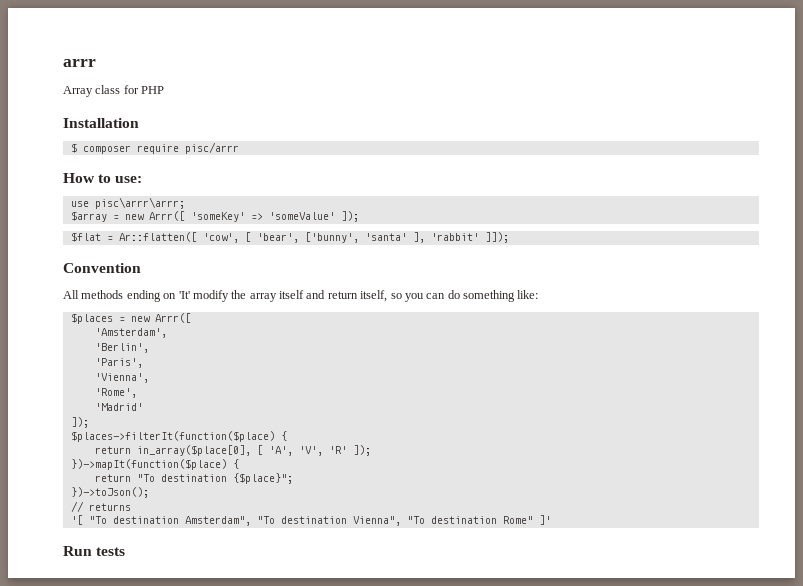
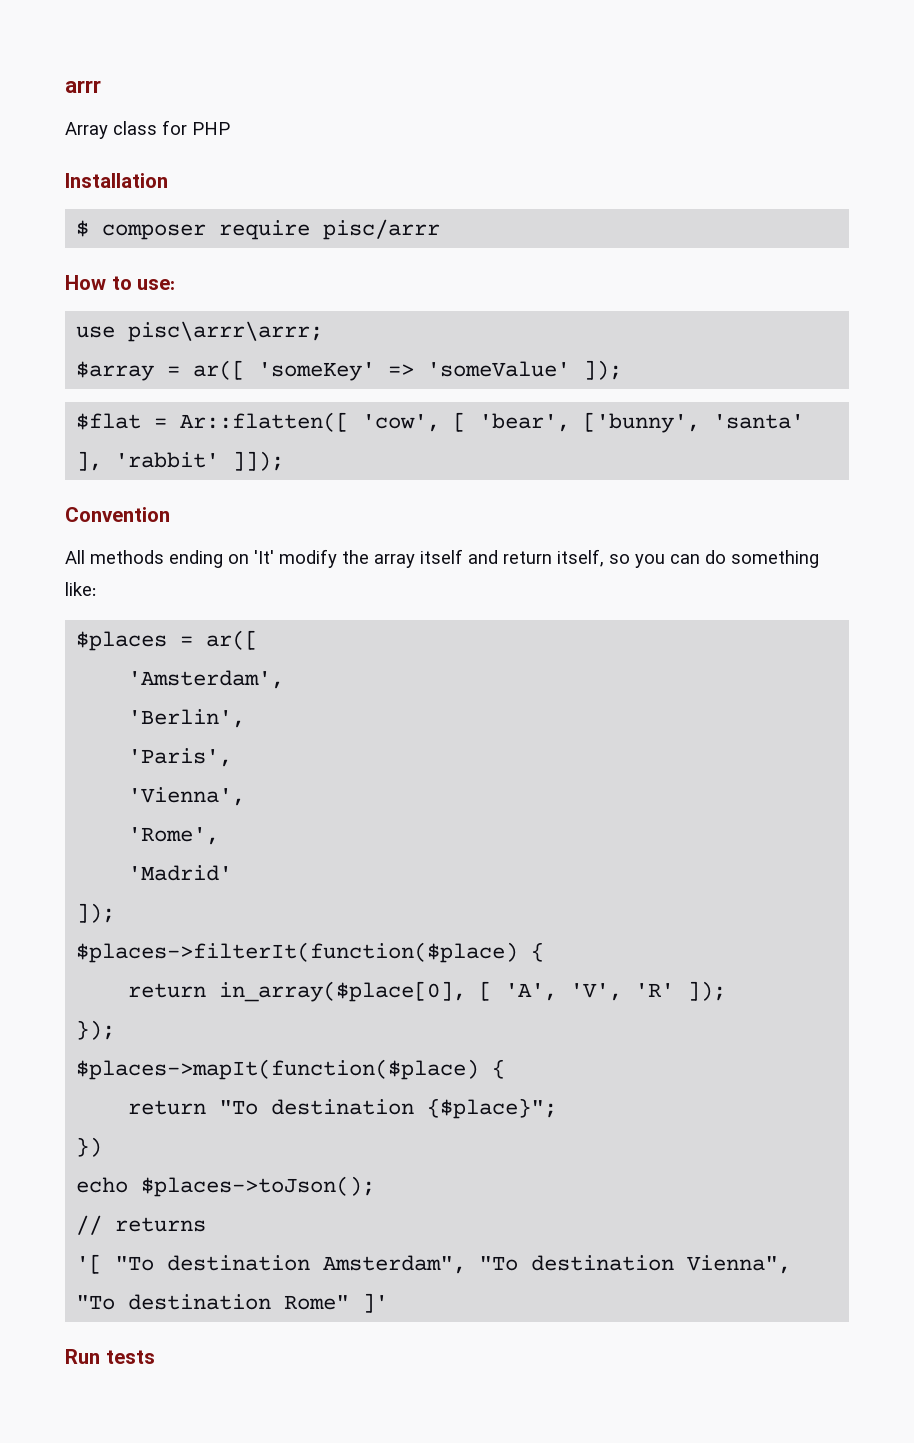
[124,211,185,221] new Arrr([ -> [193,360,246,380] ar([
[130,313,191,323] new Arrr([ -> [206,630,259,650] ar([
[70,459,227,470] })->mapIt(function($place) -> [76,1020,116,1040] [76,1059,480,1080] }); // $places->mapIt(function($place)
[70,487,149,498] })->toJson(); -> [76,1137,103,1157] [76,1176,376,1197] }) // echo $places->toJson();

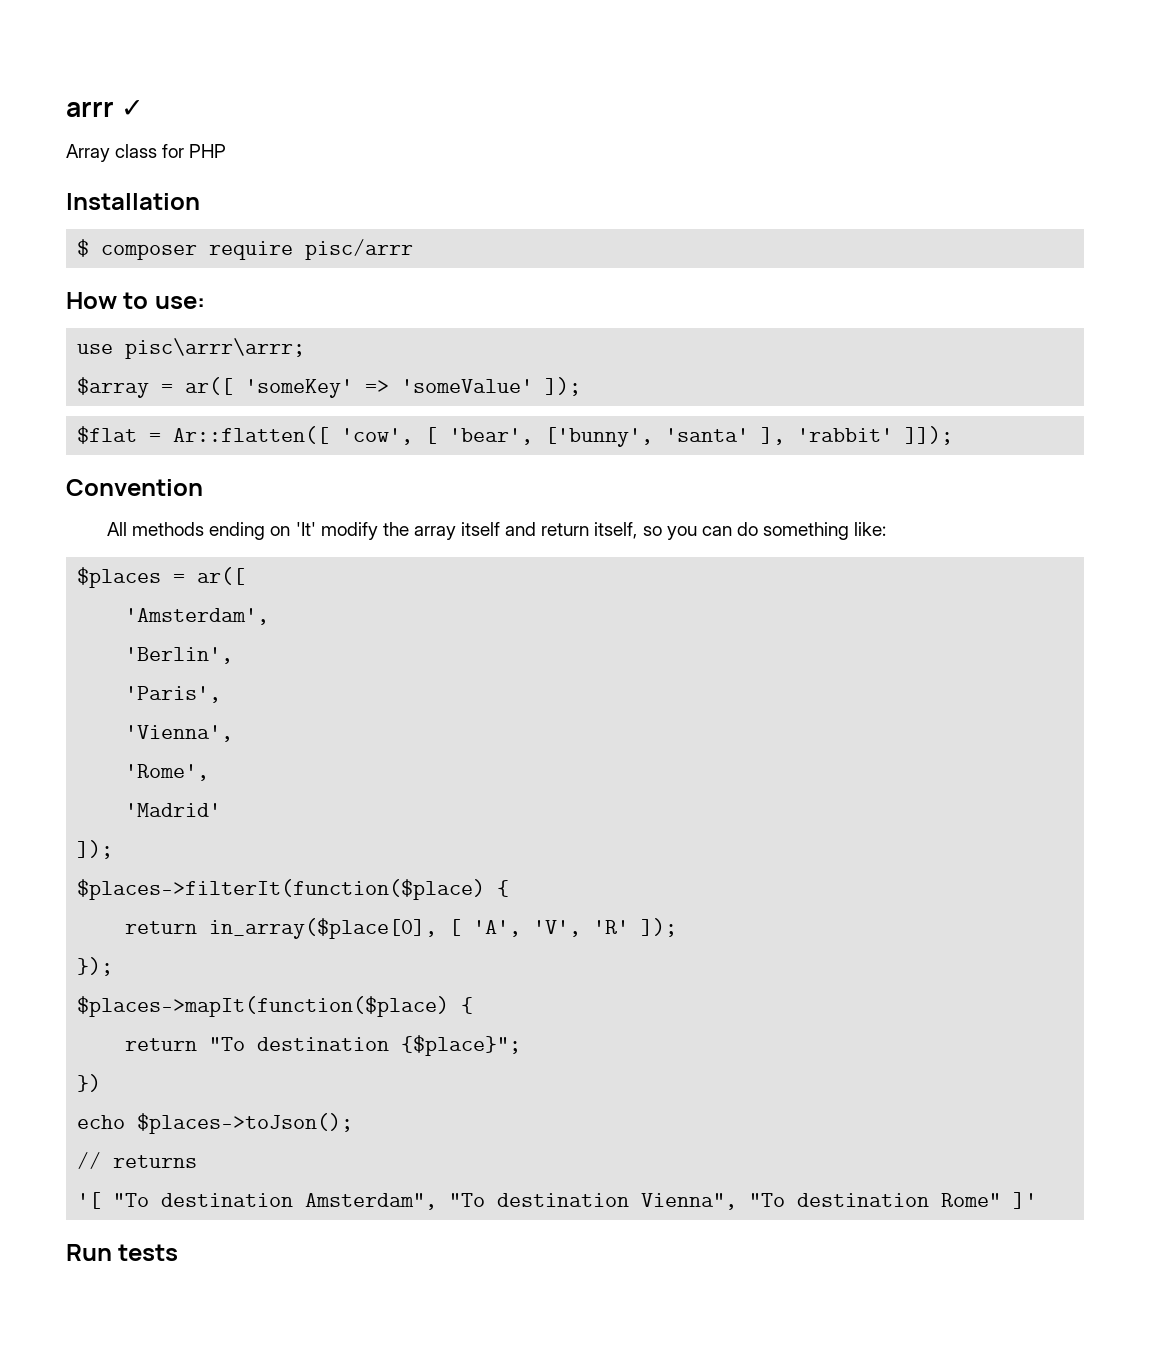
(101, 86) none -> [121,100,145,117] ✓

